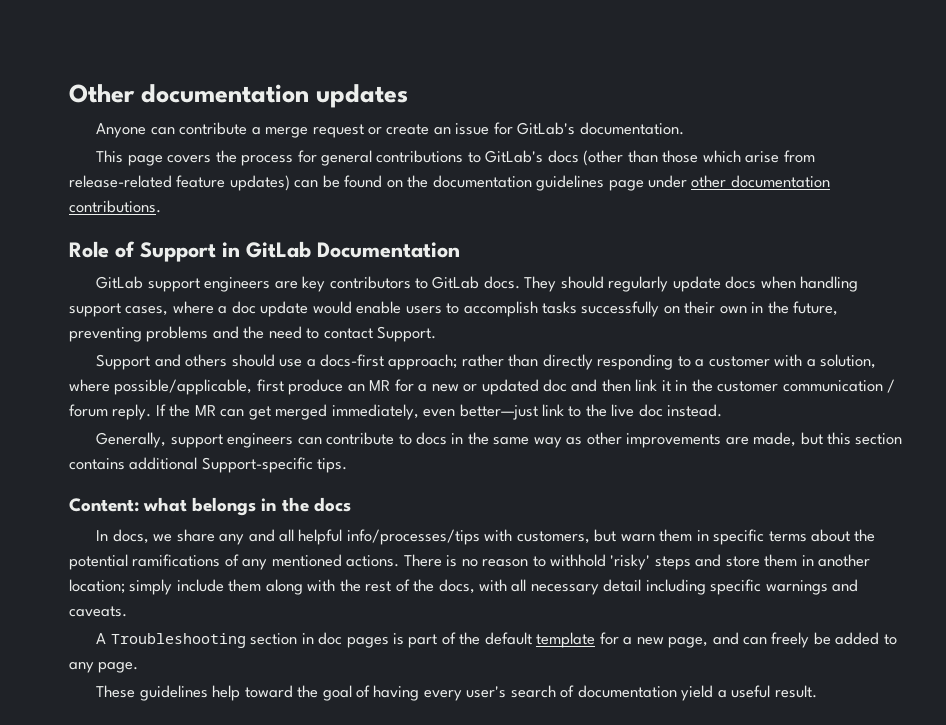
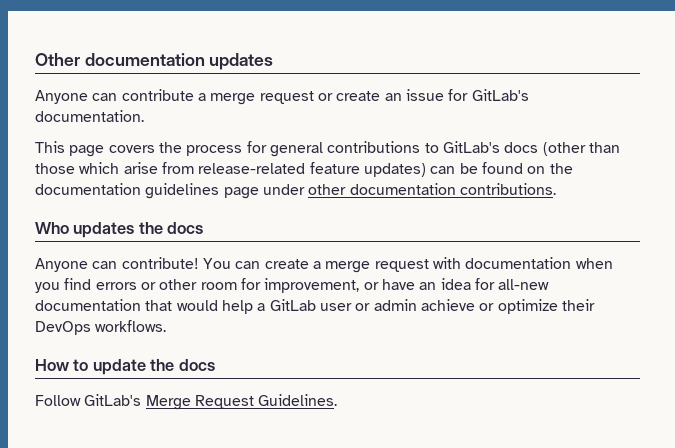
[69,241,460,262] [96,276,859,292] [69,301,839,317] [69,326,437,342] [96,354,876,370] [69,379,896,395] [69,404,723,420] [96,432,903,448] [69,457,348,473] [69,497,351,516] [96,529,876,545] [69,554,871,570] [69,579,859,595] [69,606,127,617] [96,632,897,648] [69,662,139,673] [96,685,817,701] Role of Support in GitLab Documentation // GitLab support engineers are key contributors to GitLab docs. They should regularly update docs when handling support cases, where a doc update would enable users to accomplish tasks successfully on their own in the future, preventing problems and the need to contact Support. // Support and others should use a docs-first approach; rather than directly responding to a customer with a solution, where possible/applicable, first produce an MR for a new or updated doc and then link it in the customer communication / forum reply. If the MR can get merged immediately, even better—just link to the live doc instead. // Generally, support engineers can contribute to docs in the same way as other improvements are made, but this section contains additional Support-specific tips. // Content: what belongs in the docs // In docs, we share any and all helpful info/processes/tips with customers, but warn them in specific terms about the potential ramifications of any mentioned actions. There is no reason to withhold 'risky' steps and store them in another location; simply include them along with the rest of the docs, with all necessary detail including specific warnings and caveats. // A Troubleshooting section in doc pages is part of the default template for a new page, and can freely be added to any page. // These guidelines help toward the goal of having every user's search of documentation yield a useful result. -> [35,222,204,238] [35,257,613,273] [35,278,550,293] [35,299,595,314] [35,320,167,335] [35,359,215,375] [35,394,338,410] Who updates the docs // Anyone can contribute! You can create a merge request with documentation when you find errors or other room for improvement, or have an idea for all-new documentation that would help a GitLab user or admin achieve or optimize their DevOps workflows. // How to update the docs // Follow GitLab's Merge Request Guidelines.

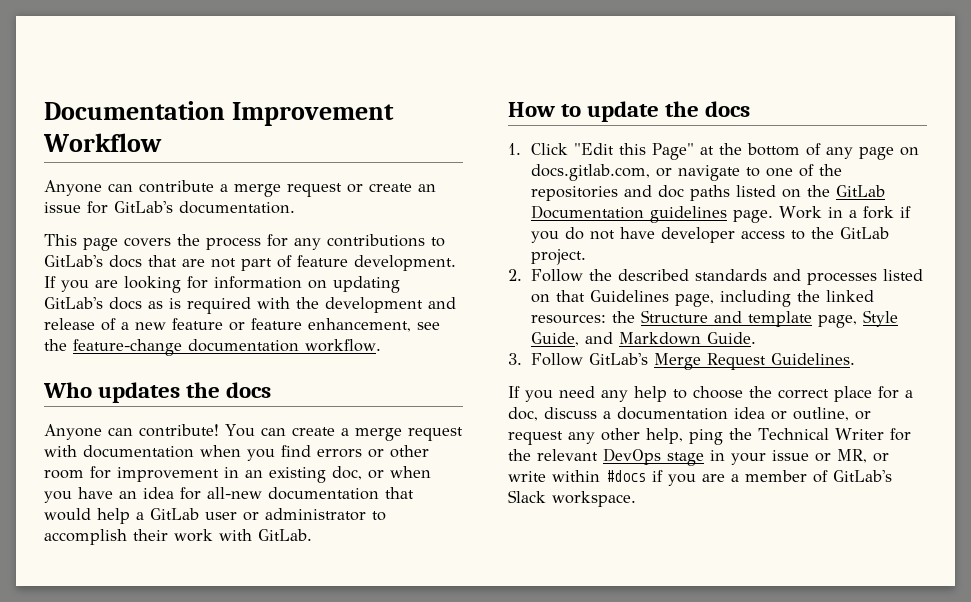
[35,53,274,70] Other documentation updates -> [44,101,395,126] [43,133,162,152] Documentation Improvement Workflow
[269,142,323,157] general -> [294,238,321,250] any
[542,142,620,156] [35,162,573,177] [35,183,556,199] (other than those which arise from release-related feature updates) can be found on the documentation guidelines page under other documentation contributions. -> [148,255,456,271] [44,276,400,293] [44,297,456,314] [44,318,440,332] [44,339,381,356] that are not part of feature development. If you are looking for information on updating GitLab's docs as is required with the development and release of a new feature or feature enhancement, see the feature-change documentation workflow.
[264,278,379,293] improvement, or -> [117,466,431,483] [44,491,72,503] improvement in an existing doc, or when you
[373,299,595,314] [35,320,167,335] admin achieve or optimize their DevOps workflows. -> [265,508,386,521] [44,529,312,545] administrator to accomplish their work with GitLab.
(215, 365) none -> [508,143,920,160] [531,164,843,181] [531,185,886,201] [531,205,912,223] [531,227,890,243] [531,249,587,265] [508,269,924,285] [531,290,875,307] [531,310,899,328] [531,332,757,346] [508,353,522,365] 1. Click "Edit this Page" at the bottom of any page on docs.gitlab.com, or navigate to one of the repositories and doc paths listed on the GitLab Documentation guidelines page. Work in a fork if you do not have developer access to the GitLab project. // 2. Follow the described standards and processes listed on that Guidelines page, including the linked resources: the Structure and template page, Style Guide, and Markdown Guide. // 3.
(338, 400) none -> [508,386,913,402] [508,407,871,421] [508,428,911,445] [508,448,889,466] [508,470,892,486] [508,490,636,507] // If you need any help to choose the correct place for a doc, discuss a documentation idea or outline, or request any other help, ping the Technical Writer for the relevant DevOps stage in your issue or MR, or write within #docs if you are a member of GitLab's Slack workspace.

